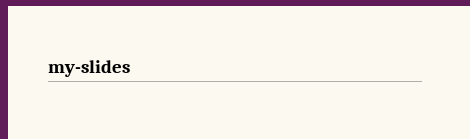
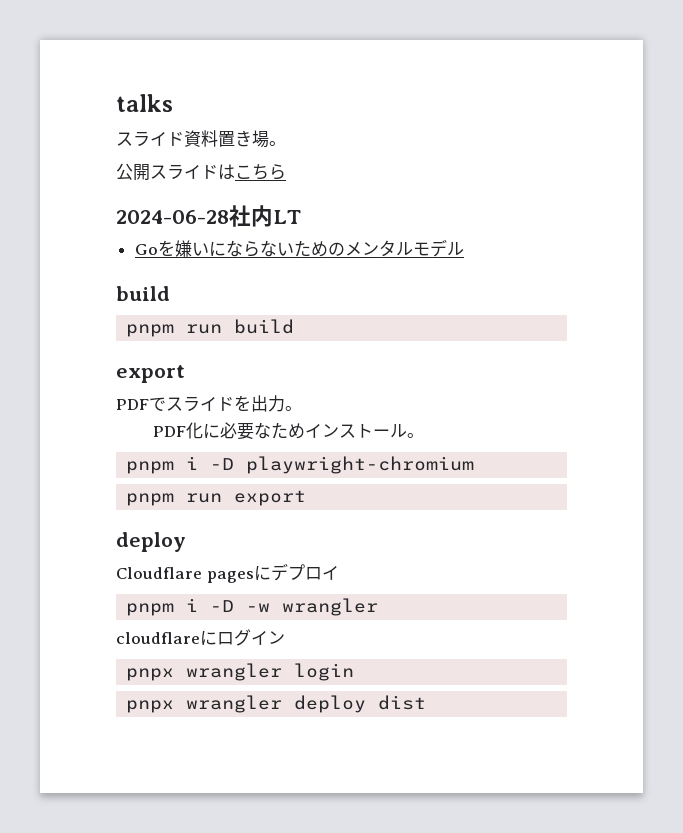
[48,60,130,77] my-slides -> [116,94,173,112] [116,130,286,148] [116,163,286,181] [116,205,301,227] [134,239,464,257] [116,286,170,301] [126,319,295,337] [116,365,185,383] [116,395,302,412] [152,422,424,440] [126,456,475,474] [126,490,307,506] [116,532,186,552] [116,563,339,583] [126,598,379,616] [116,629,285,646] [126,663,355,681] [126,695,427,713] talks // スライド資料置き場。 // 公開スライドはこちら // 2024-06-28社内LT // Goを嫌いにならないためのメンタルモデル // build // pnpm run build // export // PDFでスライドを出力。 // PDF化に必要なためインストール。 // pnpm i -D playwright-chromium // pnpm run export // deploy // Cloudflare pagesにデプロイ // pnpm i -D -w wrangler // cloudflareにログイン // pnpx wrangler login // pnpx wrangler deploy dist

